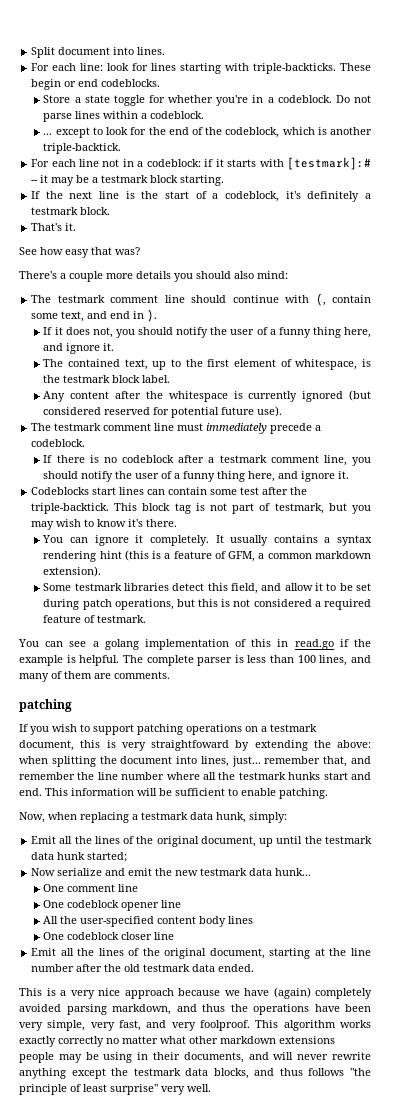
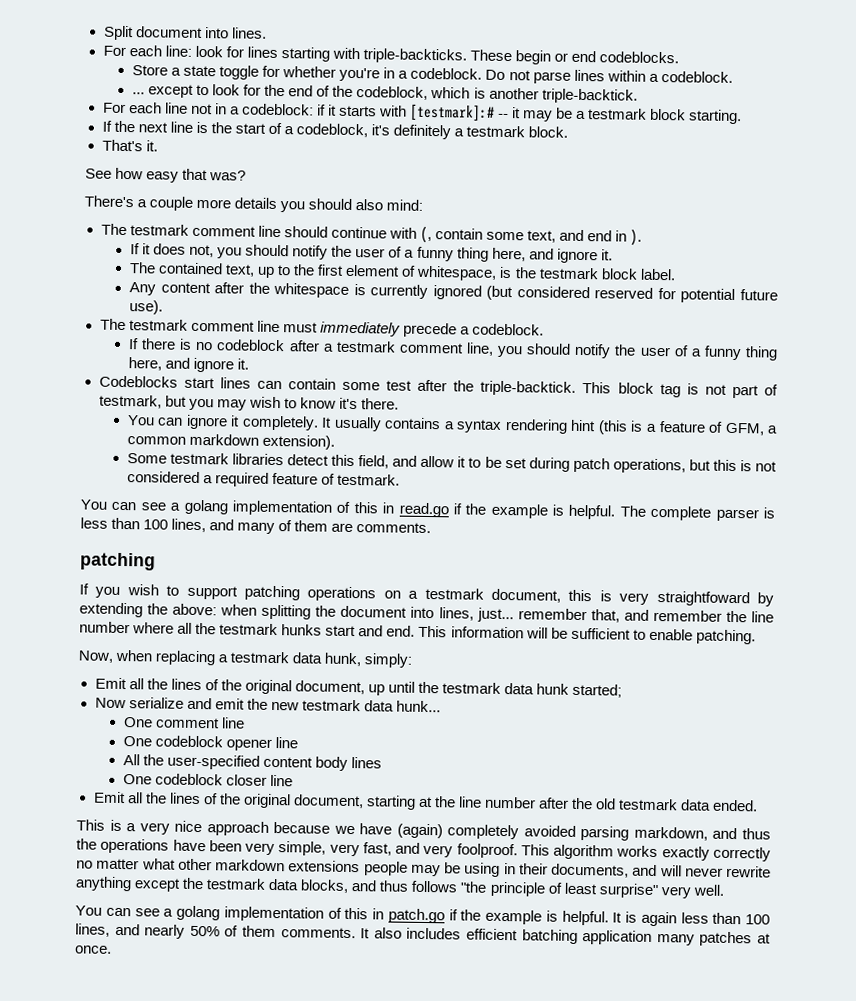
(211, 1088) none -> [75,905,770,927] [75,923,772,947] [75,945,112,954] // You can see a golang implementation of this in patch.go if the example is helpful. It is again less than 100 lines, and nearly 50% of them comments. It also includes efficient batching application many patches at once.

